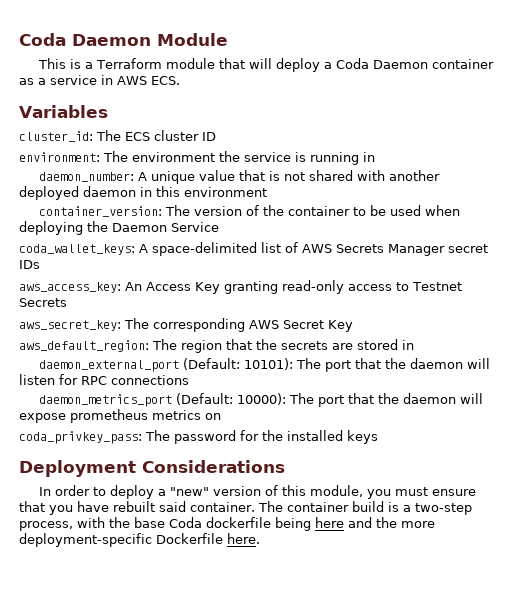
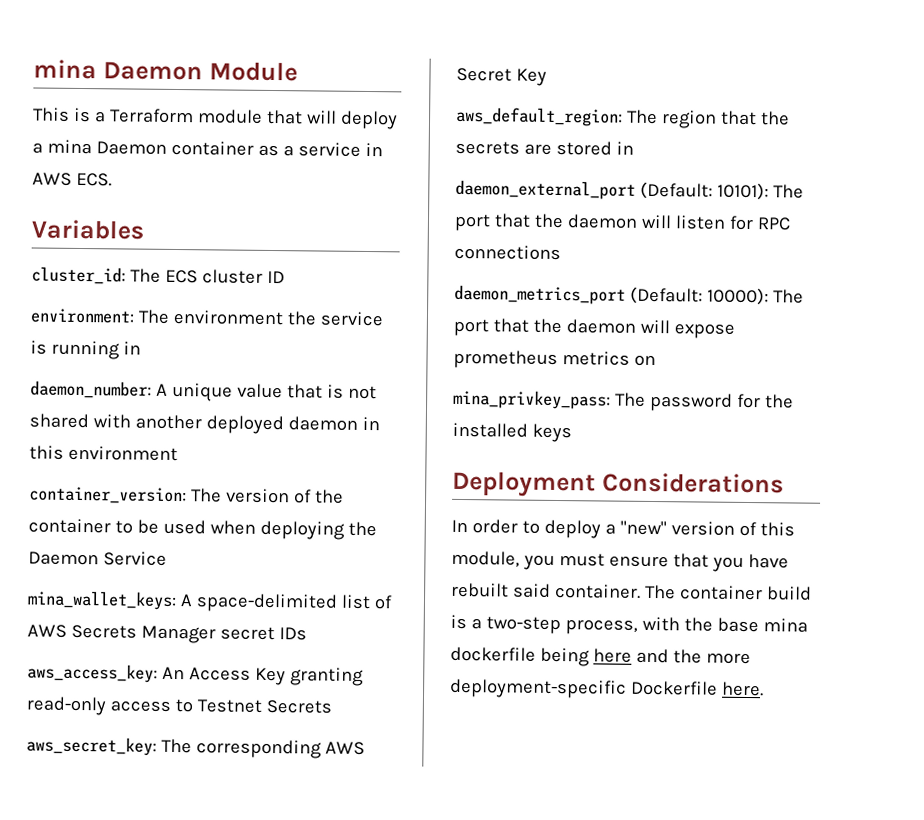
[19,33,66,46] Coda -> [33,59,97,80] mina
[335,58,369,69] Coda -> [46,139,92,155] mina
[19,244,135,255] coda_wallet_keys: -> [27,590,177,611] mina_wallet_keys:
[19,431,142,444] coda_privkey_pass: -> [453,389,611,410] mina_privkey_pass:
[169,517,202,528] Coda -> [762,618,808,633] mina

